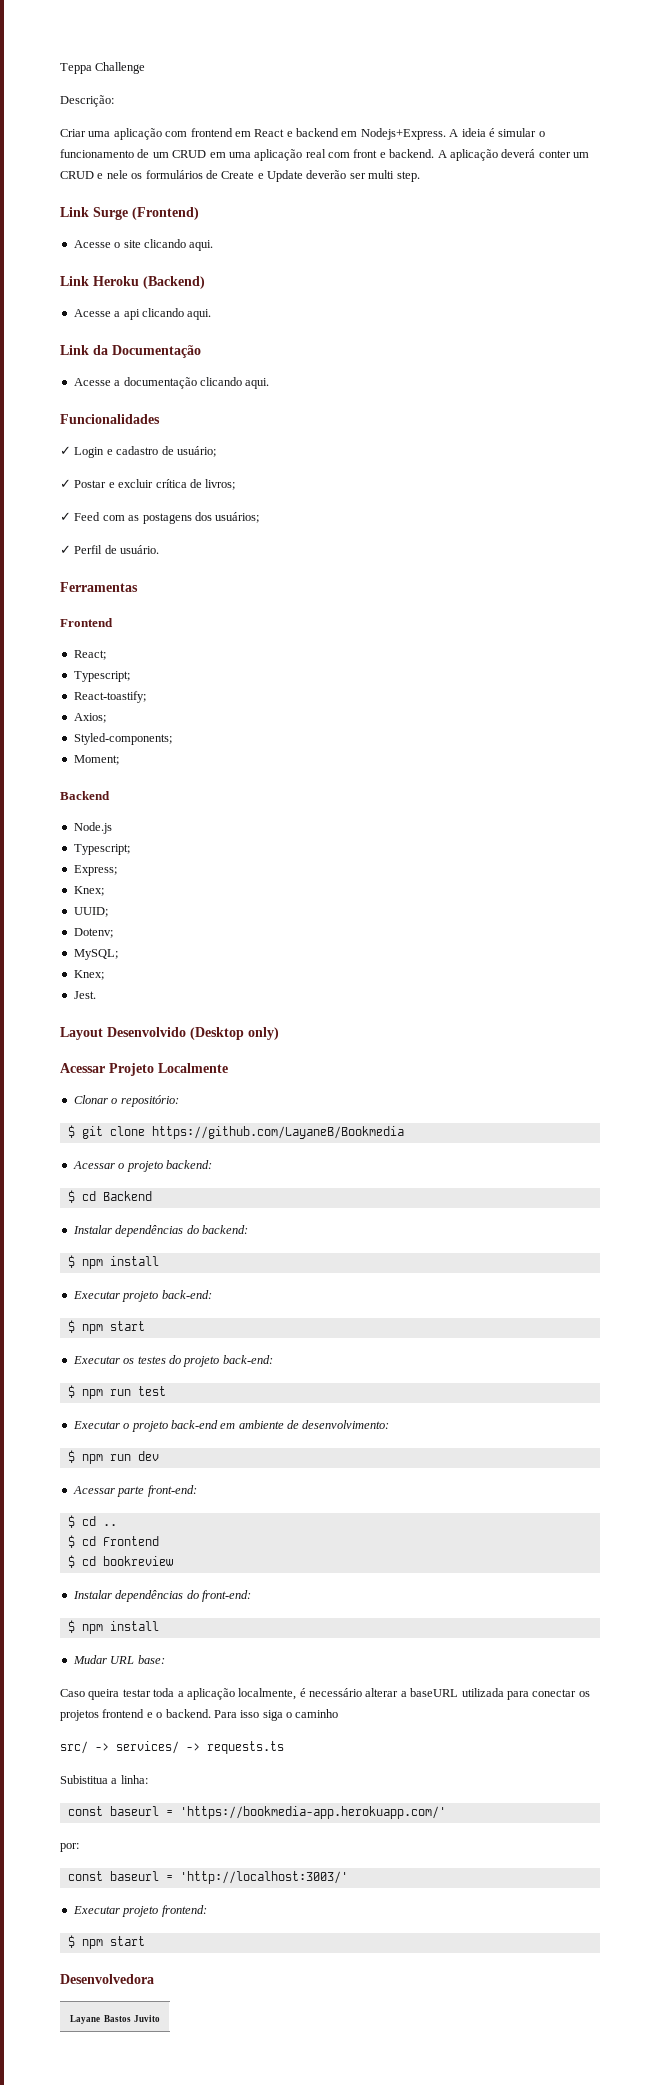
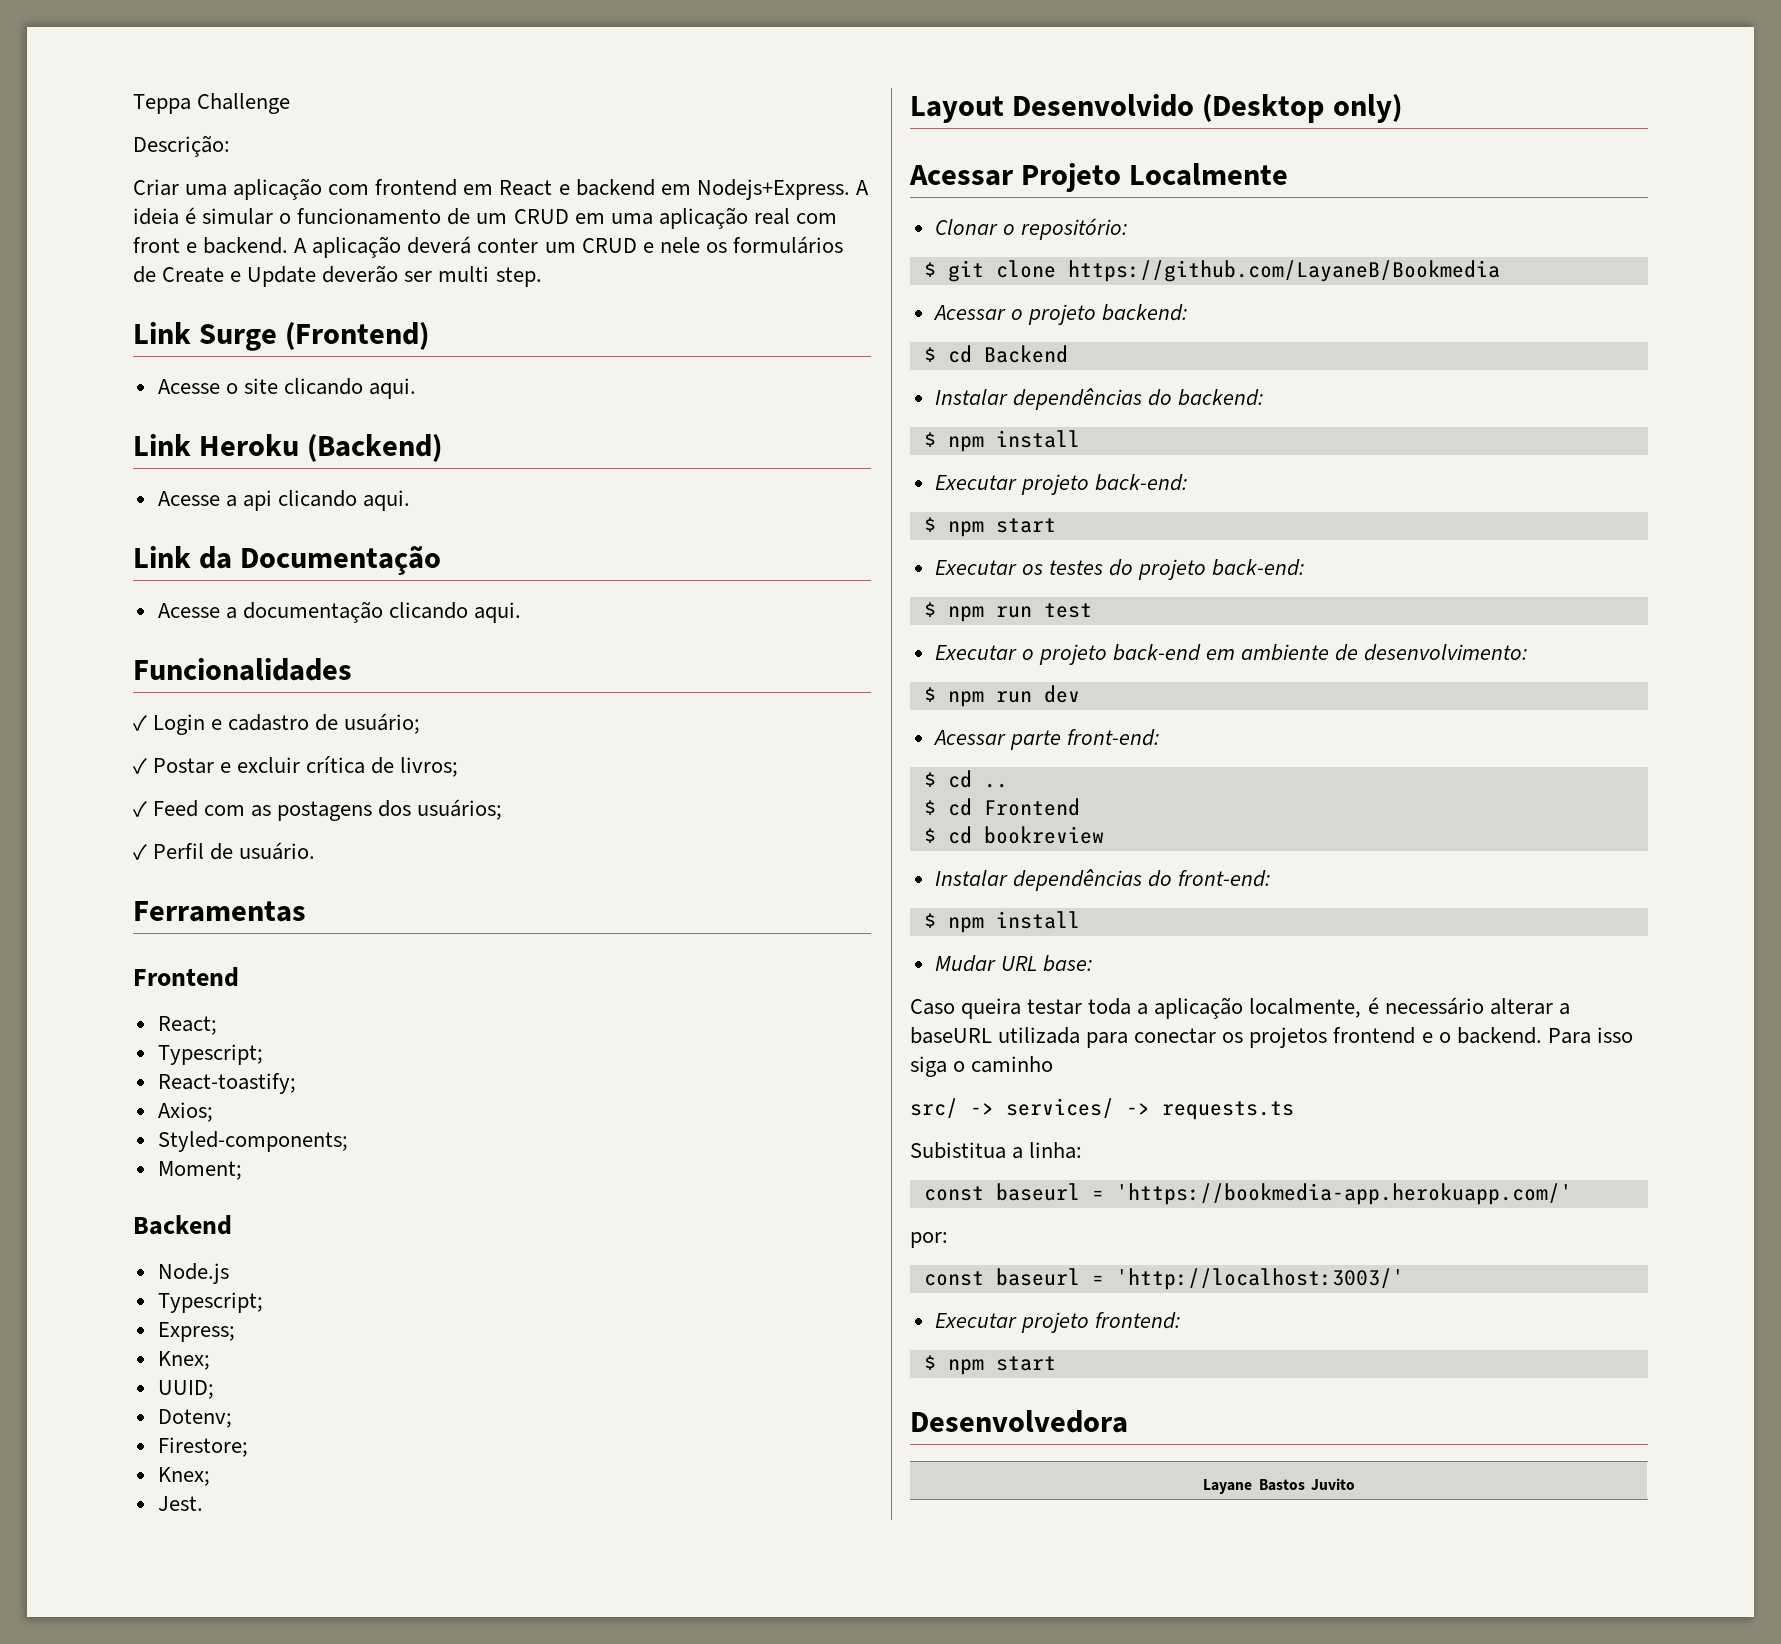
[73,949,118,960] MySQL; -> [157,1437,248,1457] Firestore;

